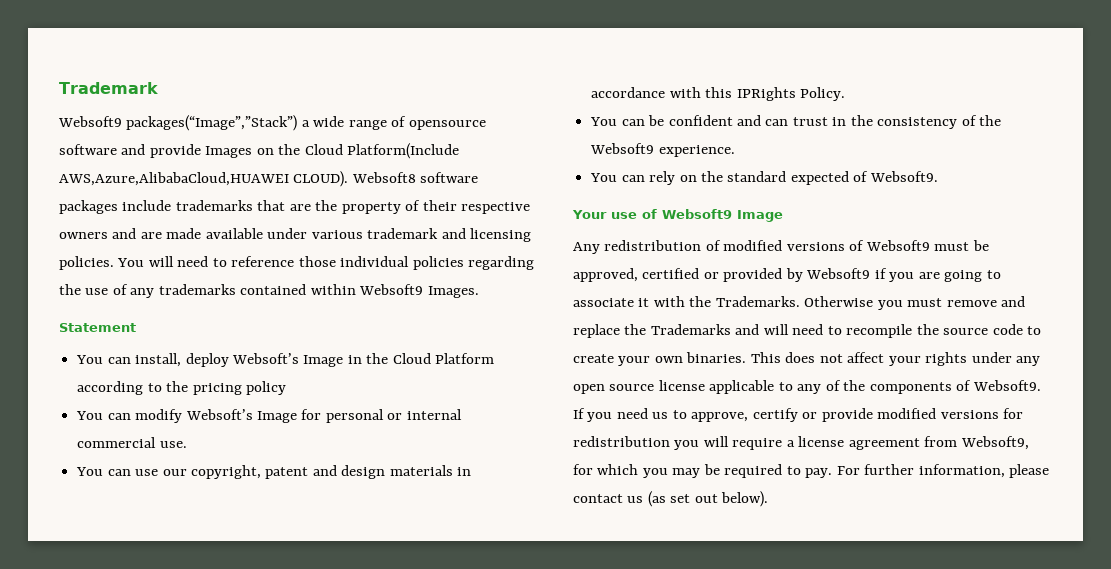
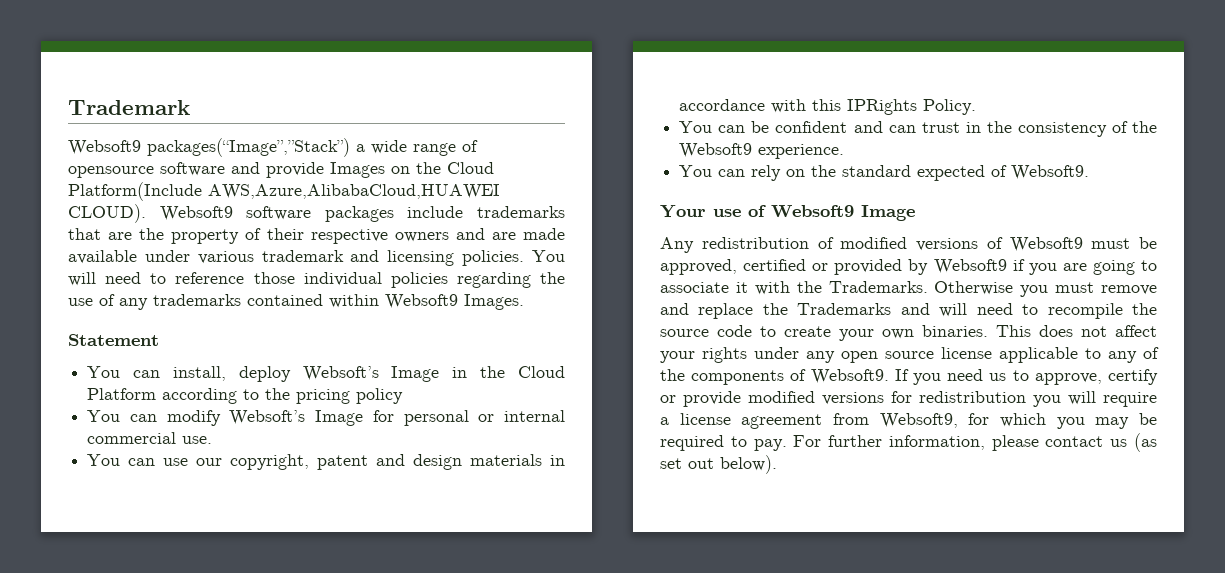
[351,172,416,183] Websoft8 -> [159,206,233,221] Websoft9

